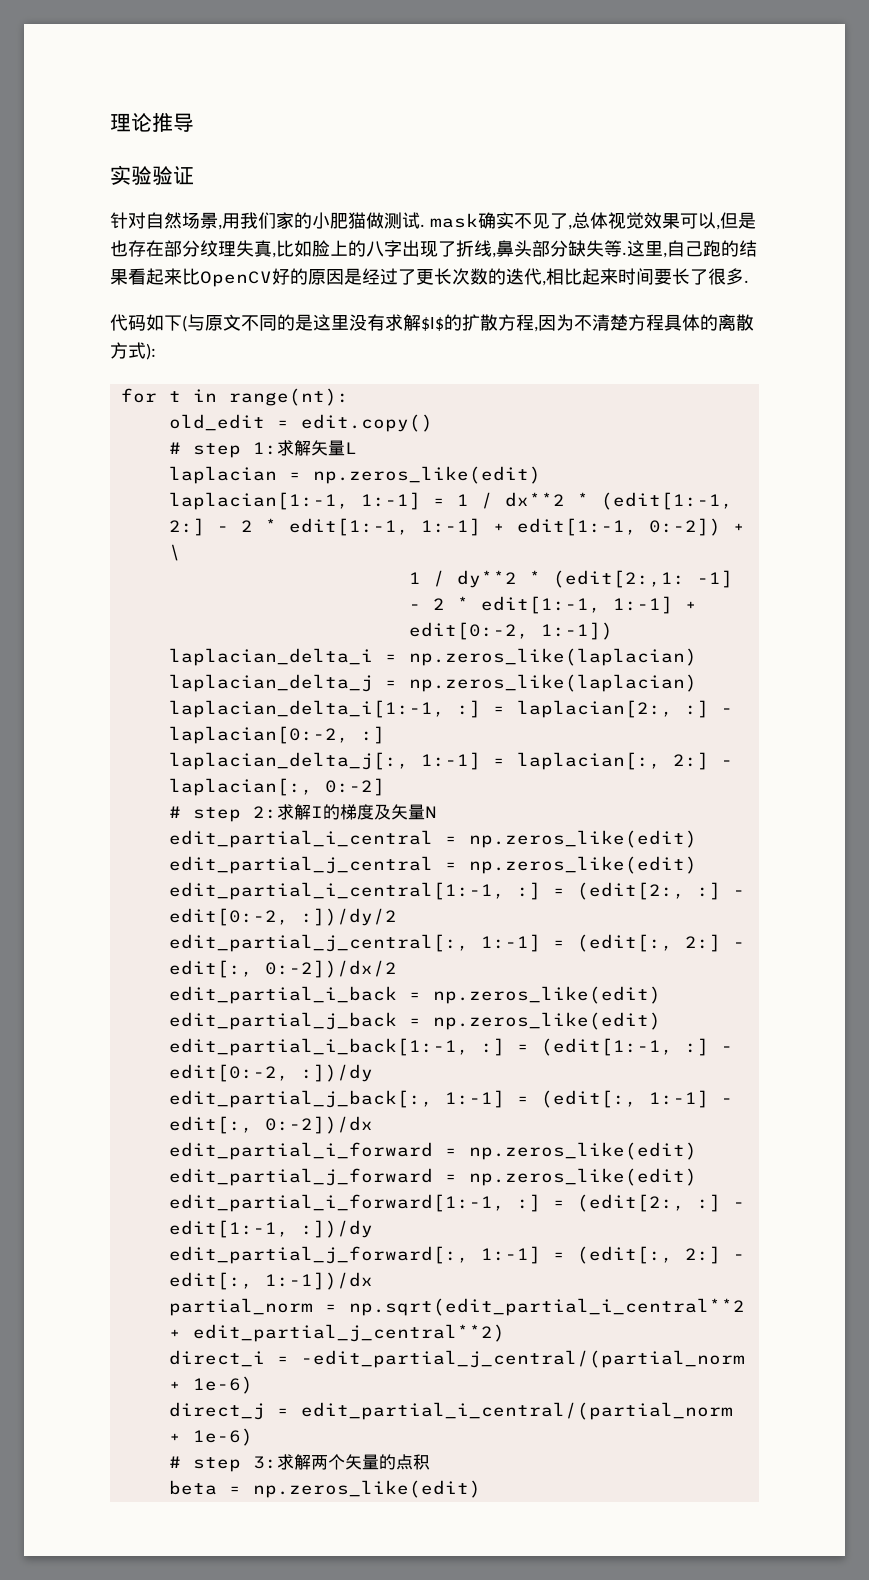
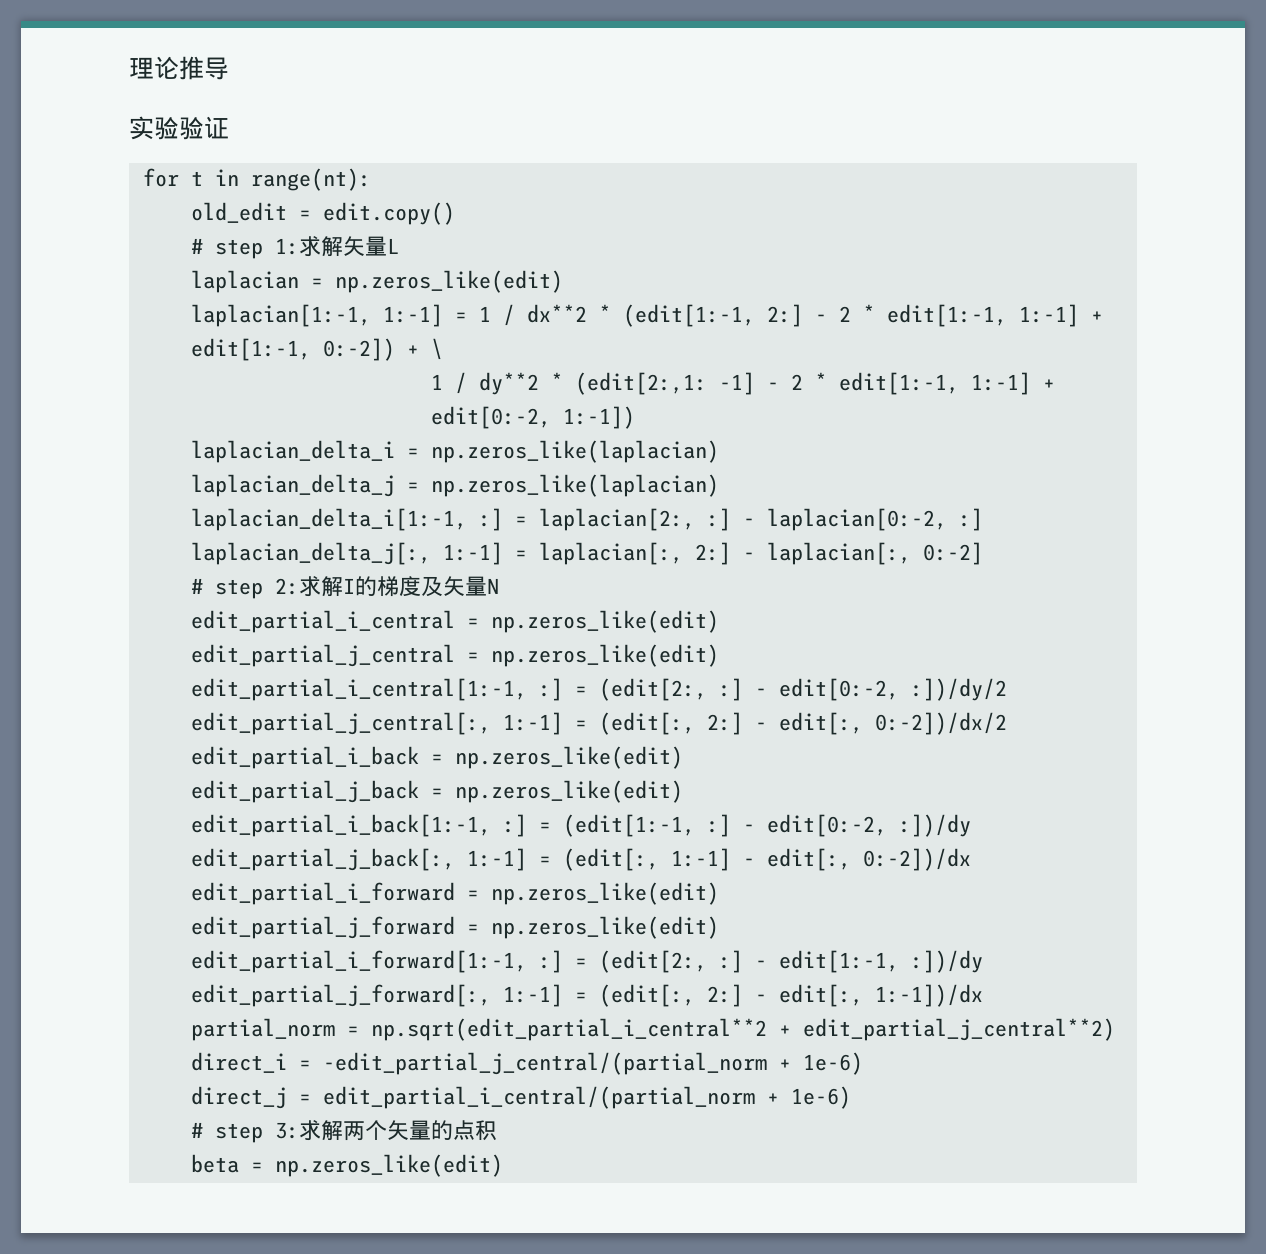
[110,212,756,230] [110,240,757,258] [110,268,749,287] [110,314,754,332] [110,342,156,360] // 针对自然场景,用我们家的小肥猫做测试. mask确实不见了,总体视觉效果可以,但是也存在部分纹理失真,比如脸上的八字出现了折线,鼻头部分缺失等.这里,自己跑的结果看起来比OpenCV好的原因是经过了更长次数的迭代,相比起来时间要长了很多. // 代码如下(与原文不同的是这里没有求解$I$的扩散方程,因为不清楚方程具体的离散方式): -> (229, 127) none

